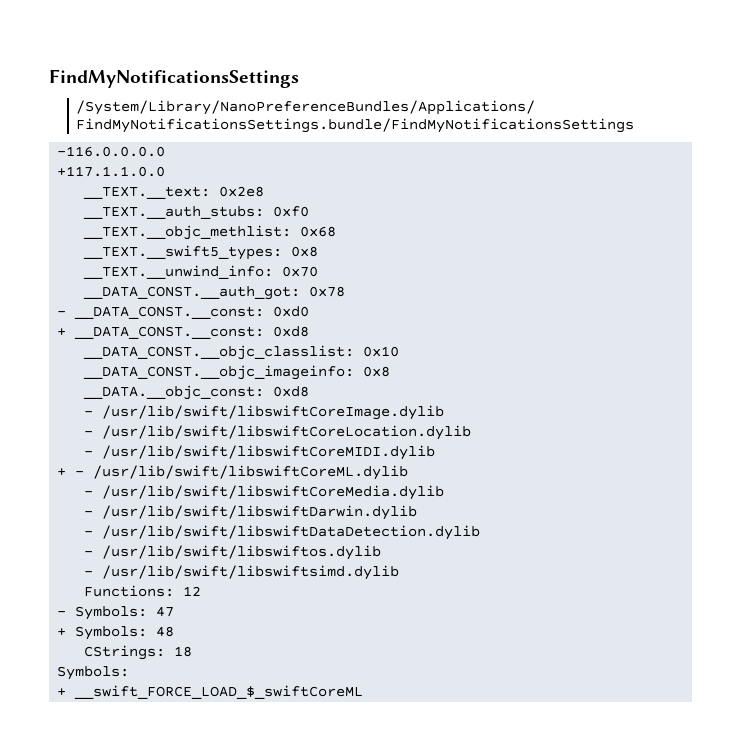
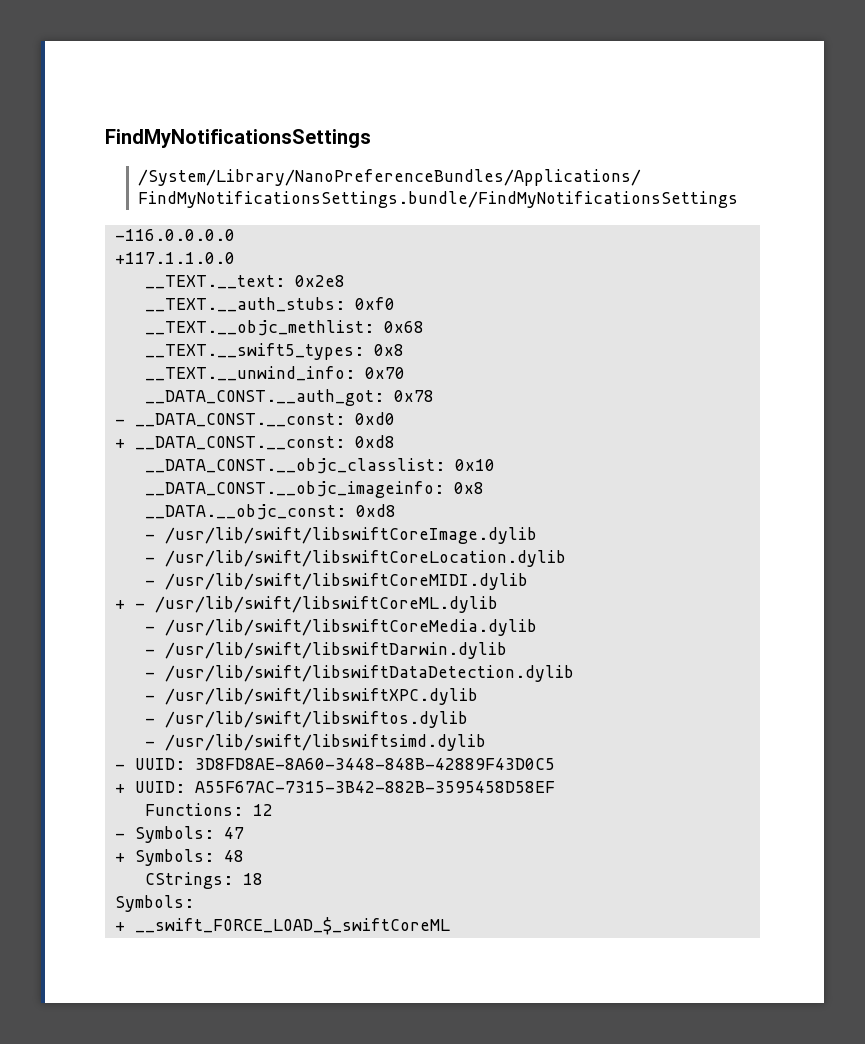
(481, 532) none -> [145,688,479,705] // - /usr/lib/swift/libswiftXPC.dylib
(400, 572) none -> [115,758,556,770] [115,781,556,793] // - UUID: 3D8FD8AE-8A60-3448-848B-42889F43D0C5 // + UUID: A55F67AC-7315-3B42-882B-3595458D58EF

